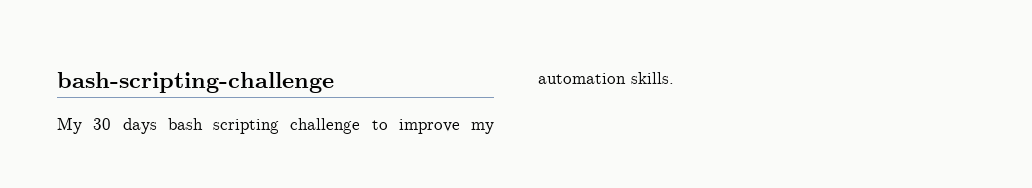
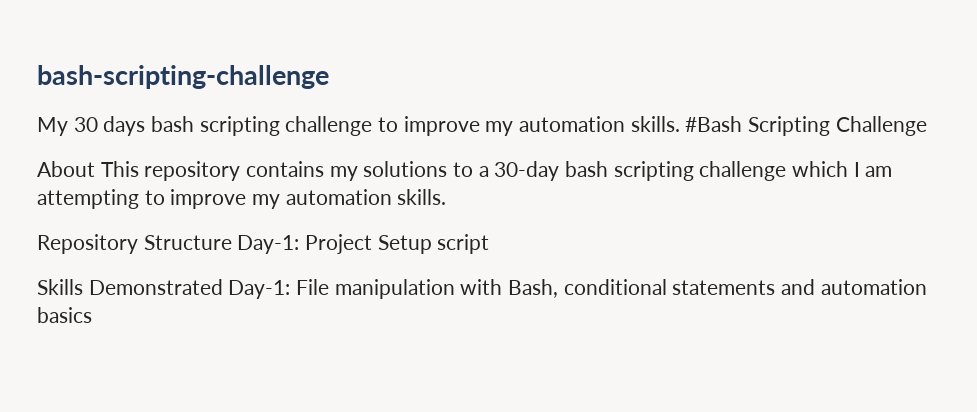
(674, 78) none -> [685,116,927,136] [37,161,893,181] [37,189,447,209] [37,234,490,254] [37,279,927,299] [37,307,92,323] #Bash Scripting Challenge // About This repository contains my solutions to a 30-day bash scripting challenge which I am attempting to improve my automation skills. // Repository Structure Day-1: Project Setup script // Skills Demonstrated Day-1: File manipulation with Bash, conditional statements and automation basics

